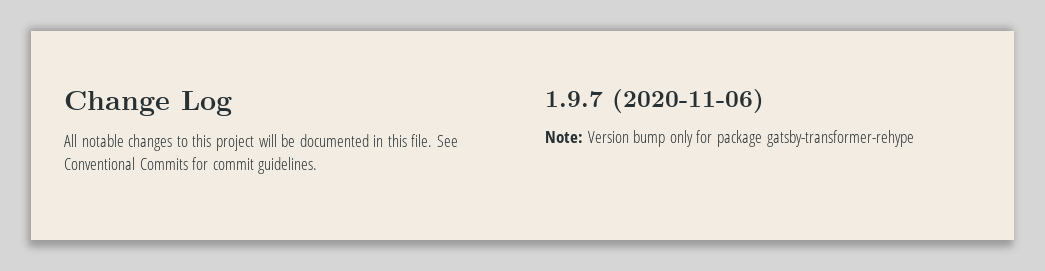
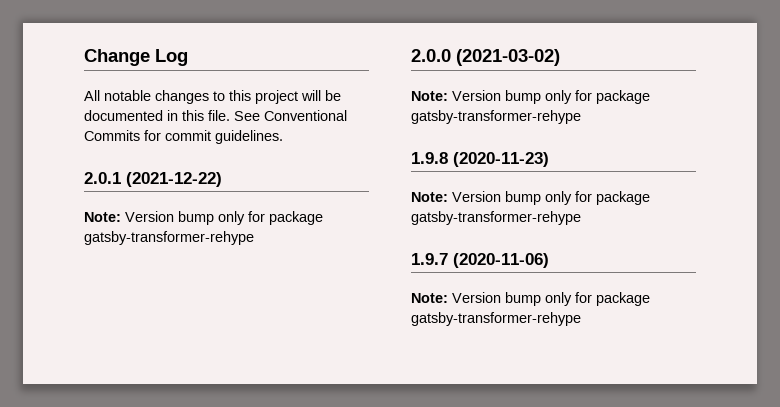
(318, 165) none -> [84,172,222,187] [84,211,323,225] [84,231,254,245] [411,49,560,66] [411,90,650,104] [411,110,581,124] [411,152,549,167] [411,191,650,205] [411,211,581,225] // 2.0.1 (2021-12-22) // Note: Version bump only for package gatsby-transformer-rehype // 2.0.0 (2021-03-02) // Note: Version bump only for package gatsby-transformer-rehype // 1.9.8 (2020-11-23) // Note: Version bump only for package gatsby-transformer-rehype

